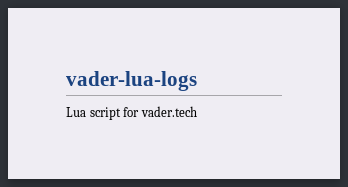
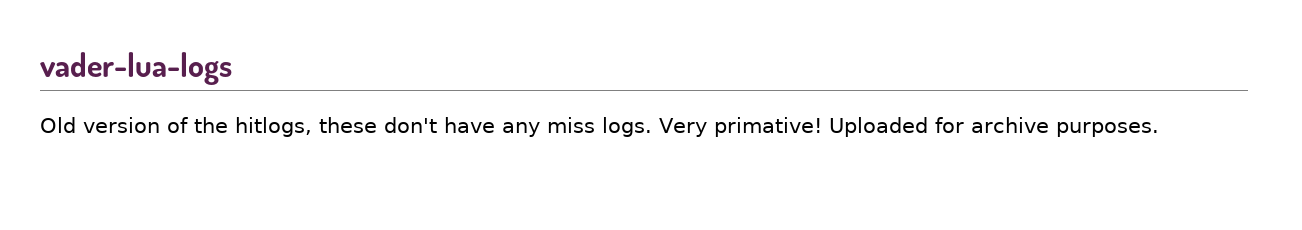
[66,106,197,120] Lua script for vader.tech -> [40,117,1159,137] Old version of the hitlogs, these don't have any miss logs. Very primative! Uploaded for archive purposes.

